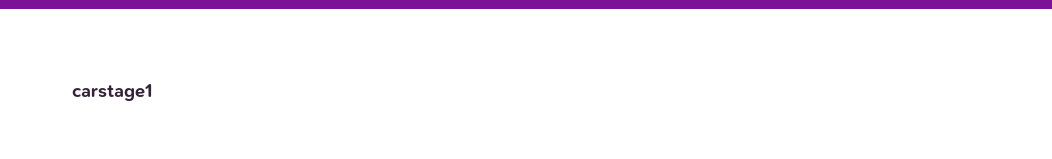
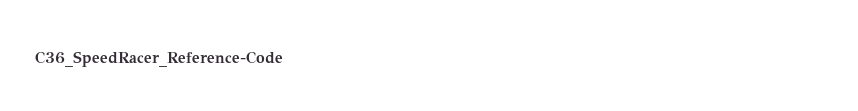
[72,84,153,101] carstage1 -> [35,51,283,67] C36_SpeedRacer_Reference-Code

